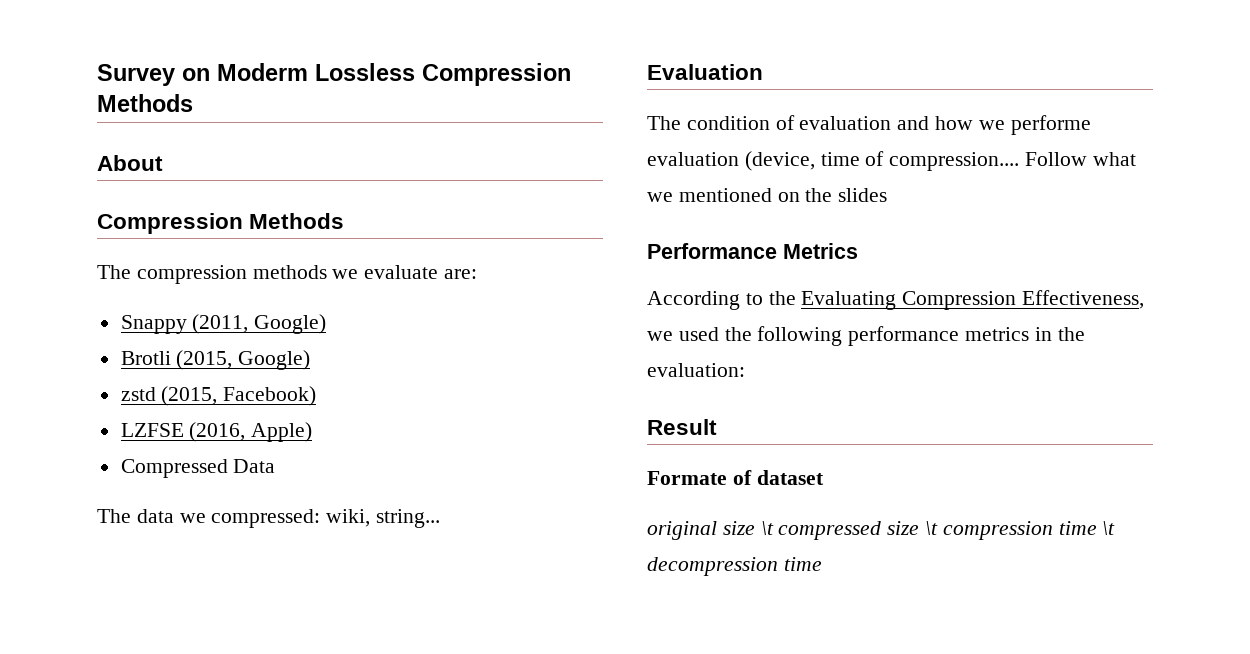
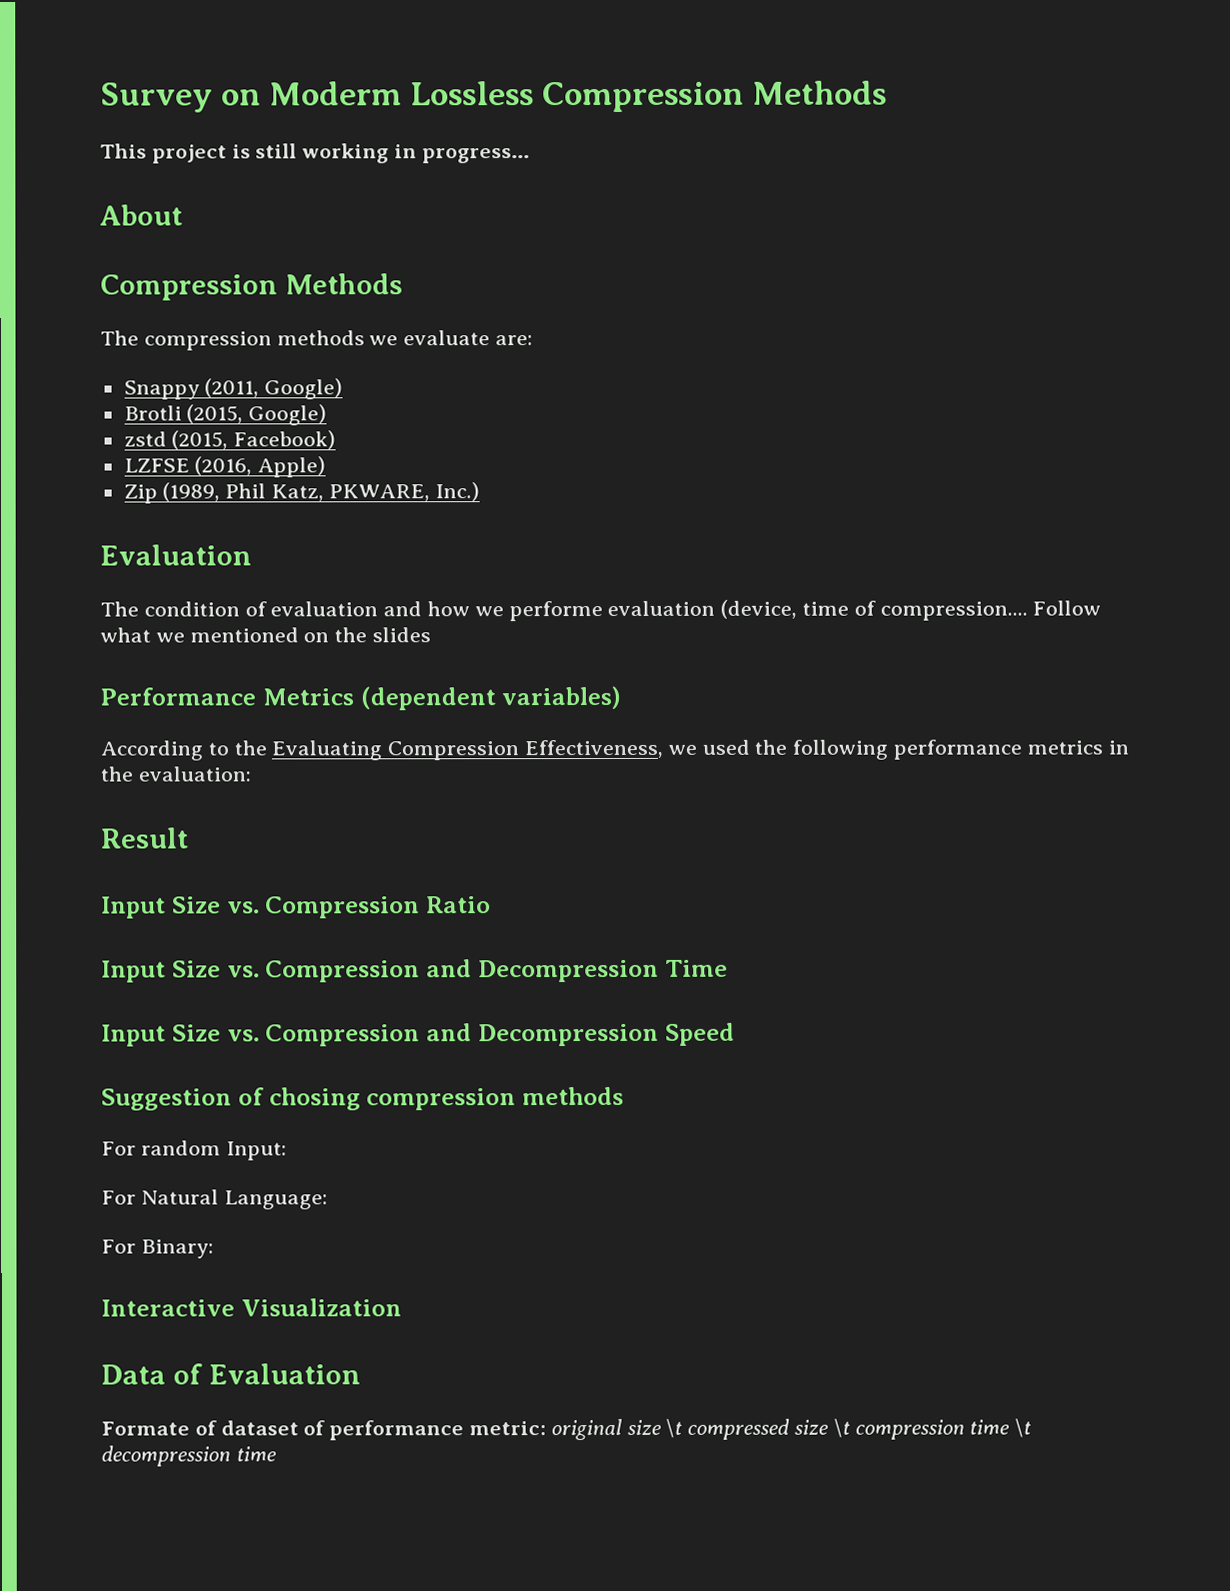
(193, 103) none -> [100,143,530,164] // This project is still working in progress...
[120,459,276,478] [97,509,441,528] Compressed Data // The data we compressed: wiki, string... -> [123,482,480,504] Zip (1989, Phil Katz, PKWARE, Inc.)
(858, 251) none -> [359,685,622,711] (dependent variables)
(717, 427) none -> [101,896,491,919] [101,959,728,983] [101,1022,735,1047] [101,1086,624,1111] [101,1140,287,1161] [101,1189,328,1210] [101,1239,214,1259] [101,1298,402,1317] [101,1363,361,1385] // Input Size vs. Compression Ratio // Input Size vs. Compression and Decompression Time // Input Size vs. Compression and Decompression Speed // Suggestion of chosing compression methods // For random Input: // For Natural Language: // For Binary: // Interactive Visualization // Data of Evaluation
(824, 477) // -> [303,1420,547,1441] of performance metric:

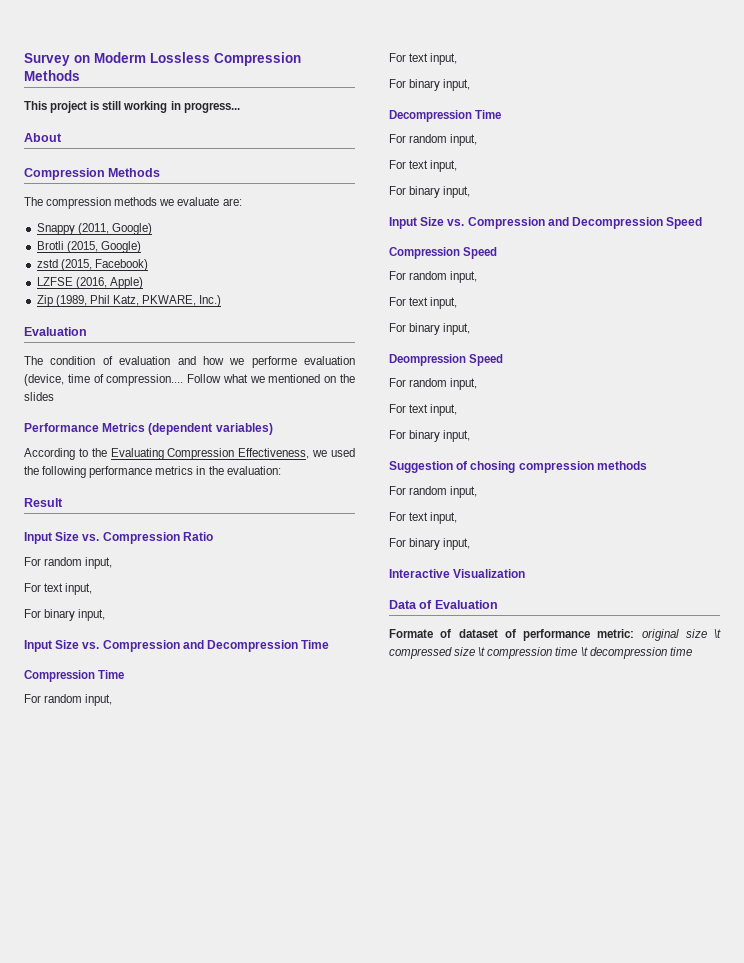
(491, 905) none -> [24,557,113,569] [24,583,93,595] [24,609,106,621] // For random input, // For text input, // For binary input,
(728, 968) none -> [24,670,125,682] [24,694,113,706] [389,53,458,65] [389,79,471,91] [389,110,502,122] [389,134,478,146] [389,160,458,172] [389,186,471,198] // Compression Time // For random input, // For text input, // For binary input, // Decompression Time // For random input, // For text input, // For binary input,
(735, 1034) none -> [389,247,498,259] [389,271,478,283] [389,297,458,309] [389,323,471,335] [389,354,504,366] [389,378,478,390] [389,404,458,416] [389,430,471,442] // Compression Speed // For random input, // For text input, // For binary input, // Deompression Speed // For random input, // For text input, // For binary input,
[225,1141,287,1161] [101,1189,328,1210] [101,1239,214,1259] Input: // For Natural Language: // For Binary: -> [450,486,478,498] [389,512,458,524] [389,538,471,550] input, // For text input, // For binary input,

